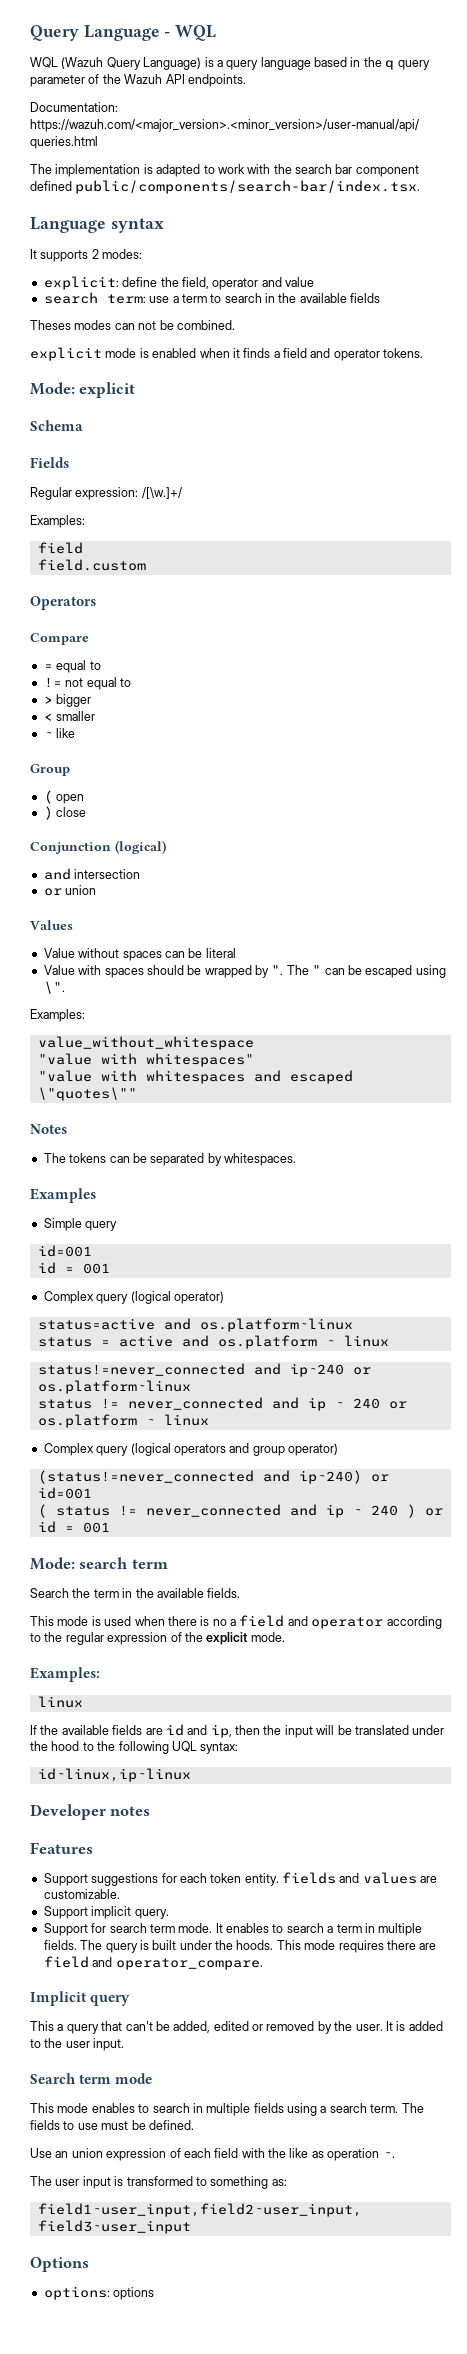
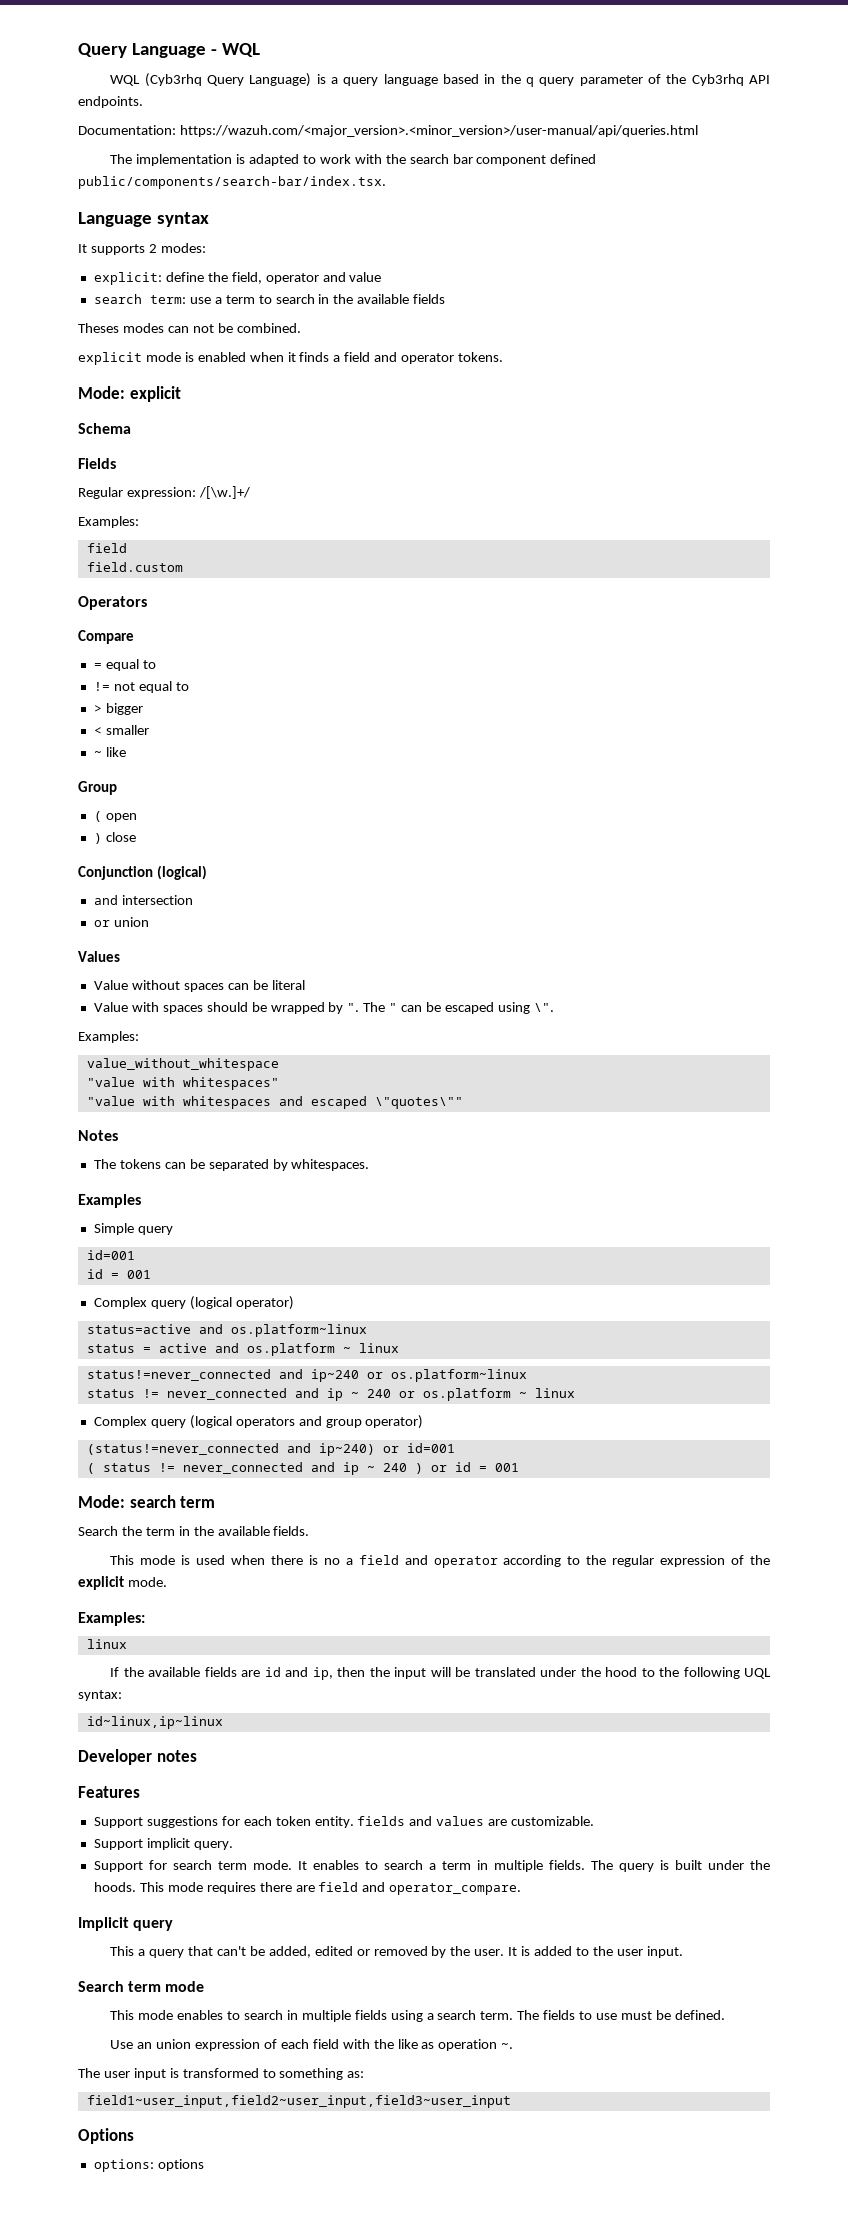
[61,57,104,69] (Wazuh -> [144,73,202,87] (Cyb3rhq
[124,74,163,84] Wazuh -> [691,74,744,86] Cyb3rhq

